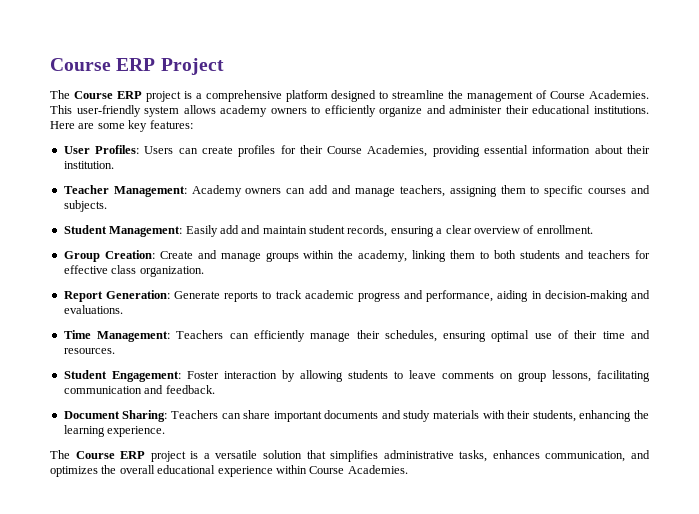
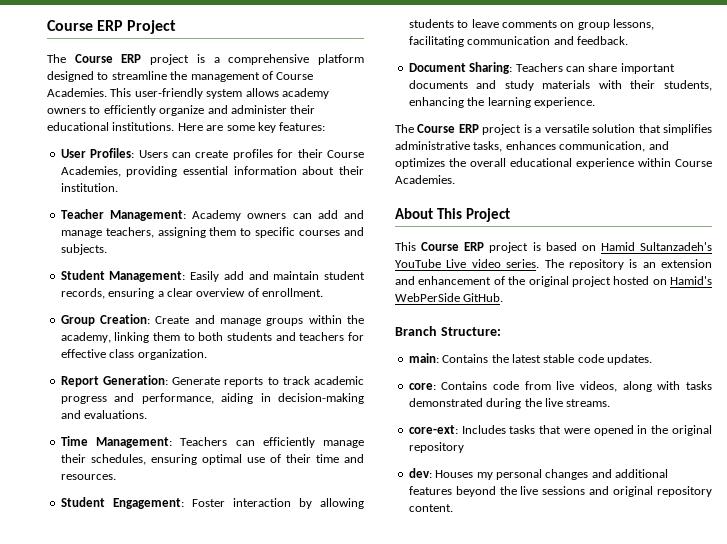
(408, 469) none -> [395,208,510,222] [395,242,712,253] [395,259,712,270] [395,276,712,287] [395,293,504,302] [395,326,501,336] [408,353,652,365] [408,381,712,392] [408,398,611,409] [408,425,712,436] [408,442,464,453] [408,468,668,480] [408,486,712,497] [408,504,453,512] // About This Project // This Course ERP project is based on Hamid Sultanzadeh's YouTube Live video series. The repository is an extension and enhancement of the original project hosted on Hamid's WebPerSide GitHub. // Branch Structure: // main: Contains the latest stable code updates. // core: Contains code from live videos, along with tasks demonstrated during the live streams. // core-ext: Includes tasks that were opened in the original repository // dev: Houses my personal changes and additional features beyond the live sessions and original repository content.

